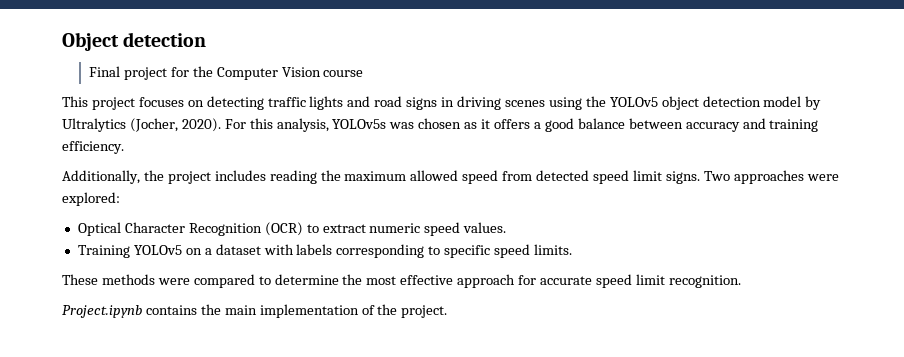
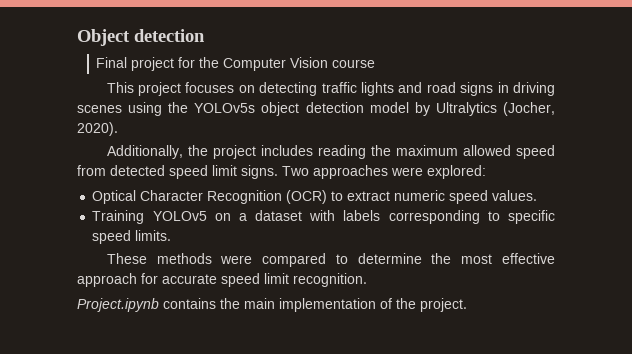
[609,97,658,107] YOLOv5 -> [194,103,256,113] YOLOv5s
[224,118,819,132] [62,141,124,154] For this analysis, YOLOv5s was chosen as it offers a good balance between accuracy and training efficiency. -> (118, 129) none

